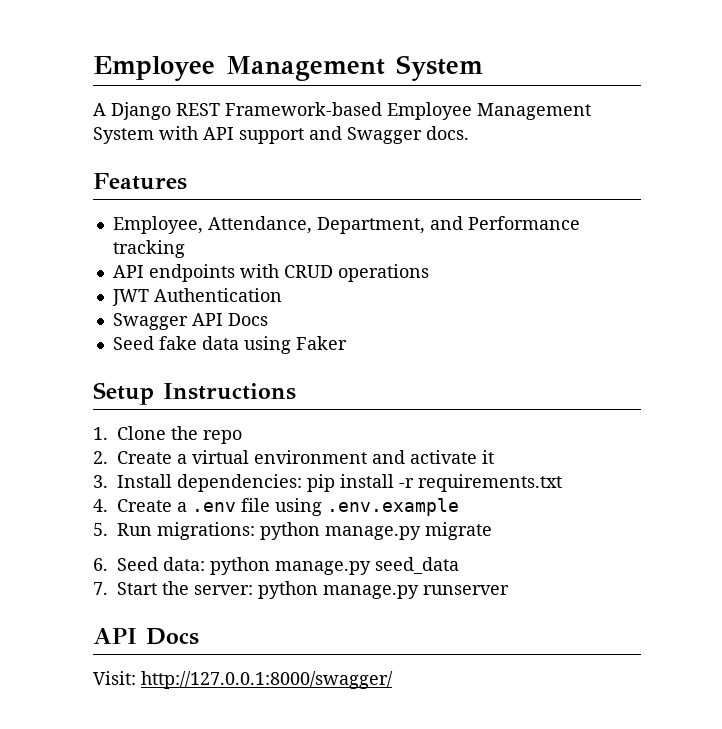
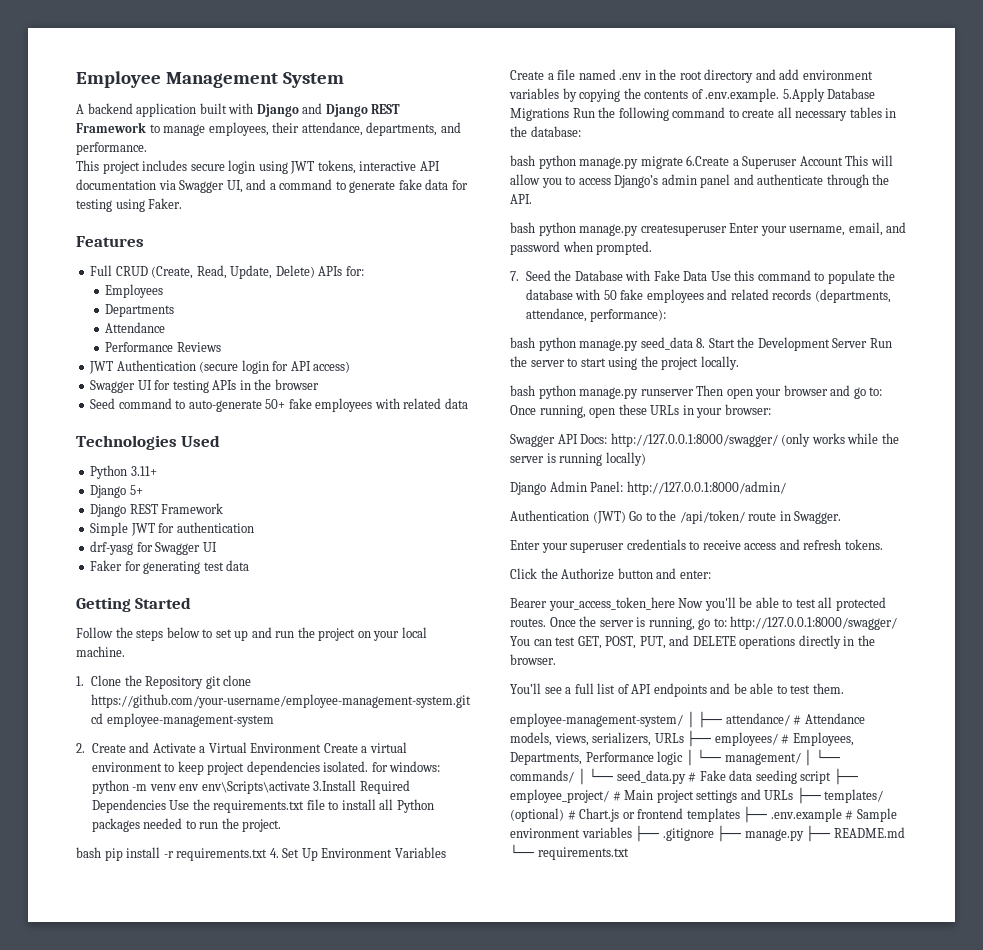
[111,102,591,120] [93,126,469,144] [93,173,187,190] [112,216,580,234] [112,240,185,258] [112,264,429,282] [111,288,282,306] [112,313,268,330] [112,336,347,354] [93,382,296,405] [93,426,242,444] [93,450,494,464] [93,474,562,492] [93,498,459,516] [93,522,492,540] [93,557,205,571] Django REST Framework-based Employee Management System with API support and Swagger docs. // Features // Employee, Attendance, Department, and Performance tracking // API endpoints with CRUD operations // JWT Authentication // Swagger API Docs // Seed fake data using Faker // Setup Instructions // 1. Clone the repo // 2. Create a virtual environment and activate it // 3. Install dependencies: pip install -r requirements.txt // 4. Create a .env file using .env.example // 5. Run migrations: python manage.py migrate // 6. Seed data: -> [87,103,401,117] [76,122,461,136] [76,142,147,155] [76,160,440,174] [76,179,468,193] [76,198,183,212] [76,236,144,247] [90,265,364,279] [105,284,164,298] [105,304,175,317] [105,322,166,333] [105,342,221,352] [89,360,351,374] [90,379,319,393] [90,398,468,412] [76,435,221,450] [90,465,157,479] [90,485,143,498] [90,503,224,517] [90,522,254,536] [90,541,217,555] [90,560,250,574] [76,597,192,612] [76,627,427,641] [76,646,125,657] [76,675,252,689] [91,694,472,708] [91,713,274,727] [76,742,407,753] [91,761,441,775] [91,780,410,794] [91,799,434,813] [91,818,282,832] [76,847,446,861] [510,69,873,83] [509,88,876,102] [510,107,897,121] [510,126,581,137] [510,155,893,169] [510,174,890,188] [510,194,532,204] [510,222,907,236] [510,241,653,255] [510,270,896,284] [525,289,891,303] [525,308,667,322] [510,337,535,348] backend application built with Django and Django REST Framework to manage employees, their attendance, departments, and performance. // This project includes secure login using JWT tokens, interactive API documentation via Swagger UI, and a command to generate fake data for testing using Faker. // Features // Full CRUD (Create, Read, Update, Delete) APIs for: // Employees // Departments // Attendance // Performance Reviews // JWT Authentication (secure login for API access) // Swagger UI for testing APIs in the browser // Seed command to auto-generate 50+ fake employees with related data // Technologies Used // Python 3.11+ // Django 5+ // Django REST Framework // Simple JWT for authentication // drf-yasg for Swagger UI // Faker for generating test data // Getting Started // Follow the steps below to set up and run the project on your local machine. // 1. Clone the Repository git clone https://github.com/your-username/employee-management-system.git cd employee-management-system // 2. Create and Activate a Virtual Environment Create a virtual environment to keep project dependencies isolated. for windows: python -m venv env env\Scripts\activate 3.Install Required Dependencies Use the requirements.txt file to install all Python packages needed to run the project. // bash pip install -r requirements.txt 4. Set Up Environment Variables Create a file named .env in the root directory and add environment variables by copying the contents of .env.example. 5.Apply Database Migrations Run the following command to create all necessary tables in the database: // bash python manage.py migrate 6.Create a Superuser Account This will allow you to access Django’s admin panel and authenticate through the API. // bash python manage.py createsuperuser Enter your username, email, and password when prompted. // 7. Seed the Database with Fake Data Use this command to populate the database with 50 fake employees and related records (departments, attendance, performance): // bash
[93,582,108,595] // 7. -> [696,338,706,348] 8.
[194,581,509,599] [93,628,199,645] [93,671,393,689] server: python manage.py runserver // API Docs // Visit: http://127.0.0.1:8000/swagger/ -> [757,337,892,351] [510,356,739,370] [510,385,883,399] [510,404,771,418] [510,433,899,447] [510,452,646,466] [510,481,786,495] [510,510,842,524] [510,539,883,553] [510,568,711,580] [510,597,886,611] [510,616,898,630] [510,635,875,649] [510,654,556,665] [510,683,844,697] [510,711,865,728] [510,730,854,747] [510,749,840,766] [510,768,858,785] [510,787,884,804] [510,806,897,823] [510,825,905,842] [510,844,629,860] Development Server Run the server to start using the project locally. // bash python manage.py runserver Then open your browser and go to: Once running, open these URLs in your browser: // Swagger API Docs: http://127.0.0.1:8000/swagger/ (only works while the server is running locally) // Django Admin Panel: http://127.0.0.1:8000/admin/ // Authentication (JWT) Go to the /api/token/ route in Swagger. // Enter your superuser credentials to receive access and refresh tokens. // Click the Authorize button and enter: // Bearer your_access_token_here Now you'll be able to test all protected routes. Once the server is running, go to: http://127.0.0.1:8000/swagger/ You can test GET, POST, PUT, and DELETE operations directly in the browser. // You’ll see a full list of API endpoints and be able to test them. // employee-management-system/ │ ├── attendance/ # Attendance models, views, serializers, URLs ├── employees/ # Employees, Departments, Performance logic │ └── management/ │ └── commands/ │ └── seed_data.py # Fake data seeding script ├── employee_project/ # Main project settings and URLs ├── templates/ (optional) # Chart.js or frontend templates ├── .env.example # Sample environment variables ├── .gitignore ├── manage.py ├── README.md └── requirements.txt

